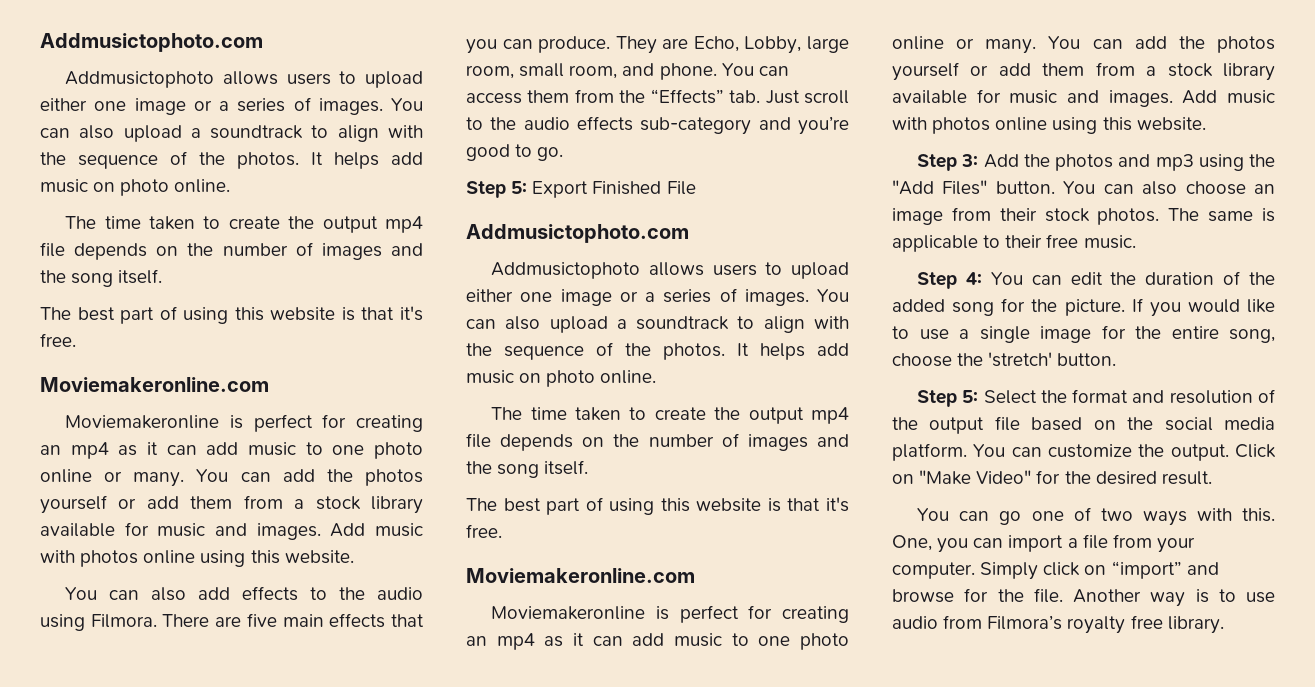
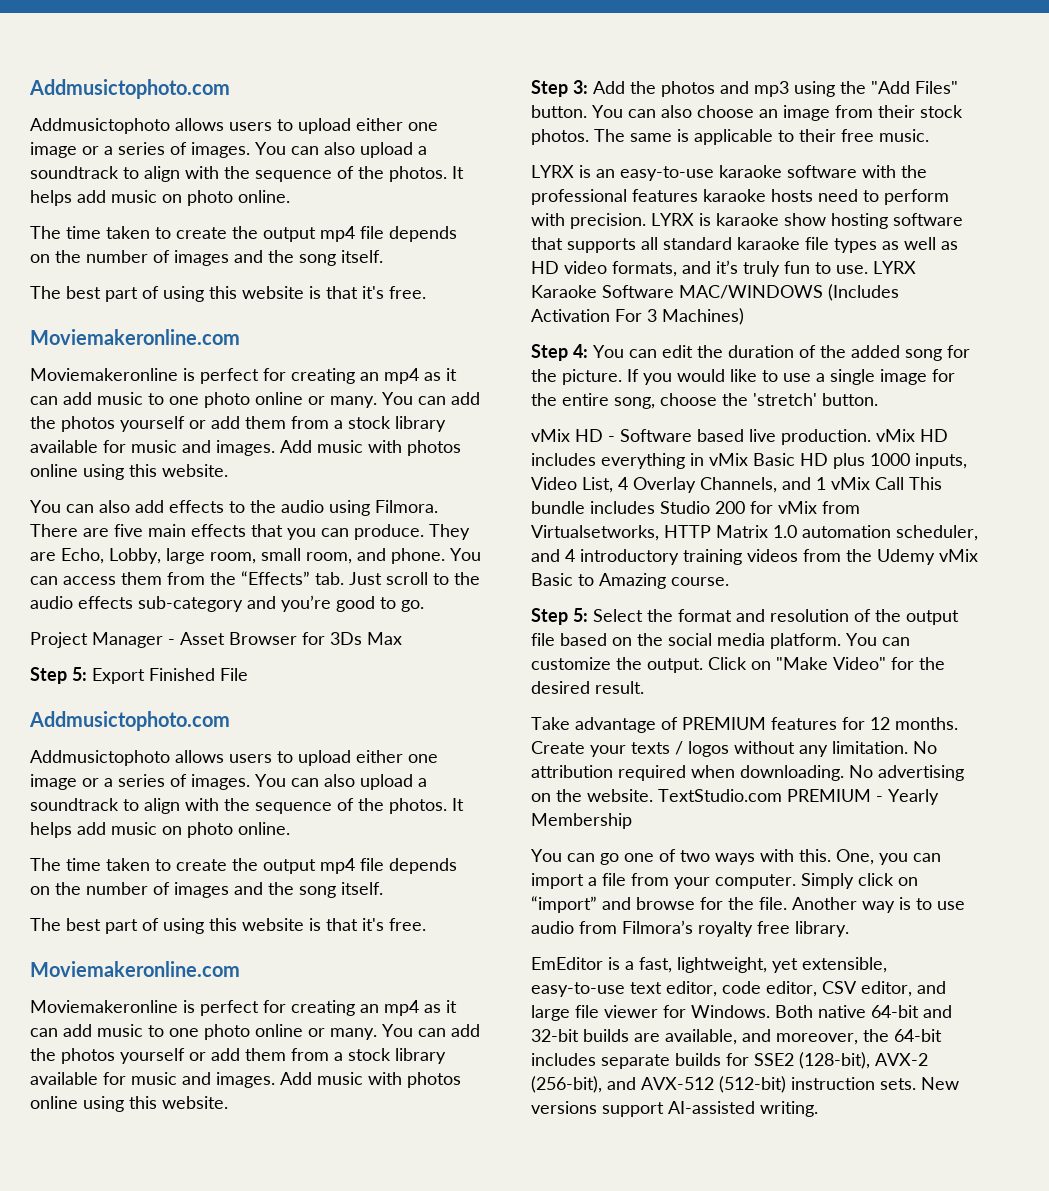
(564, 154) none -> [30,632,402,648] // Project Manager - Asset Browser for 3Ds Max
(1136, 242) none -> [531,165,927,181] [531,189,949,205] [531,213,963,229] [531,237,958,253] [531,260,916,277] [531,284,899,301] [531,308,744,325] // LYRX is an easy-to-use karaoke software with the professional features karaoke hosts need to perform with precision. LYRX is karaoke show hosting software that supports all standard karaoke file types as well as HD video formats, and it’s truly fun to use. LYRX Karaoke Software MAC/WINDOWS (Includes Activation For 3 Machines)
(1117, 359) none -> [531,429,948,445] [531,453,967,469] [531,477,942,493] [531,501,860,514] [531,525,978,541] [531,549,978,565] [531,573,729,589] // vMix HD - Software based live production. vMix HD includes everything in vMix Basic HD plus 1000 inputs, Video List, 4 Overlay Channels, and 1 vMix Call This bundle includes Studio 200 for vMix from Virtualsetworks, HTTP Matrix 1.0 automation scheduler, and 4 introductory training videos from the Udemy vMix Basic to Amazing course.
(1212, 478) none -> [531,717,958,733] [531,741,937,757] [531,765,964,781] [531,789,939,805] [531,813,632,829] // Take advantage of PREMIUM features for 12 months. Create your texts / logos without any limitation. No attribution required when downloading. No advertising on the website. TextStudio.com PREMIUM - Yearly Membership
(1224, 625) none -> [531,957,887,973] [531,981,946,997] [531,1005,952,1021] [531,1029,942,1045] [531,1052,928,1069] [531,1076,959,1093] [531,1101,818,1117] // EmEditor is a fast, lightweight, yet extensible, easy-to-use text editor, code editor, CSV editor, and large file viewer for Windows. Both native 64-bit and 32-bit builds are available, and moreover, the 64-bit includes separate builds for SSE2 (128-bit), AVX-2 (256-bit), and AVX-512 (512-bit) instruction sets. New versions support AI-assisted writing.

